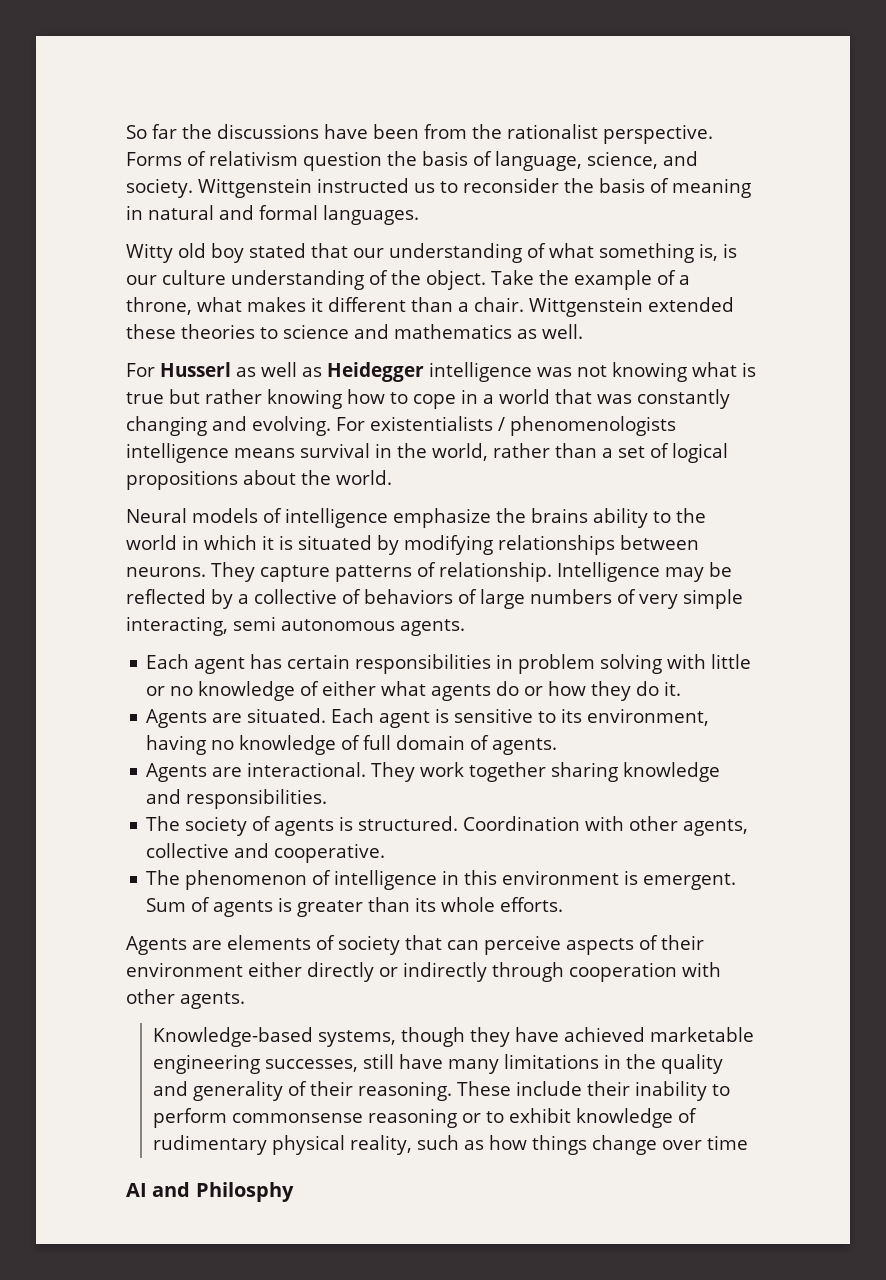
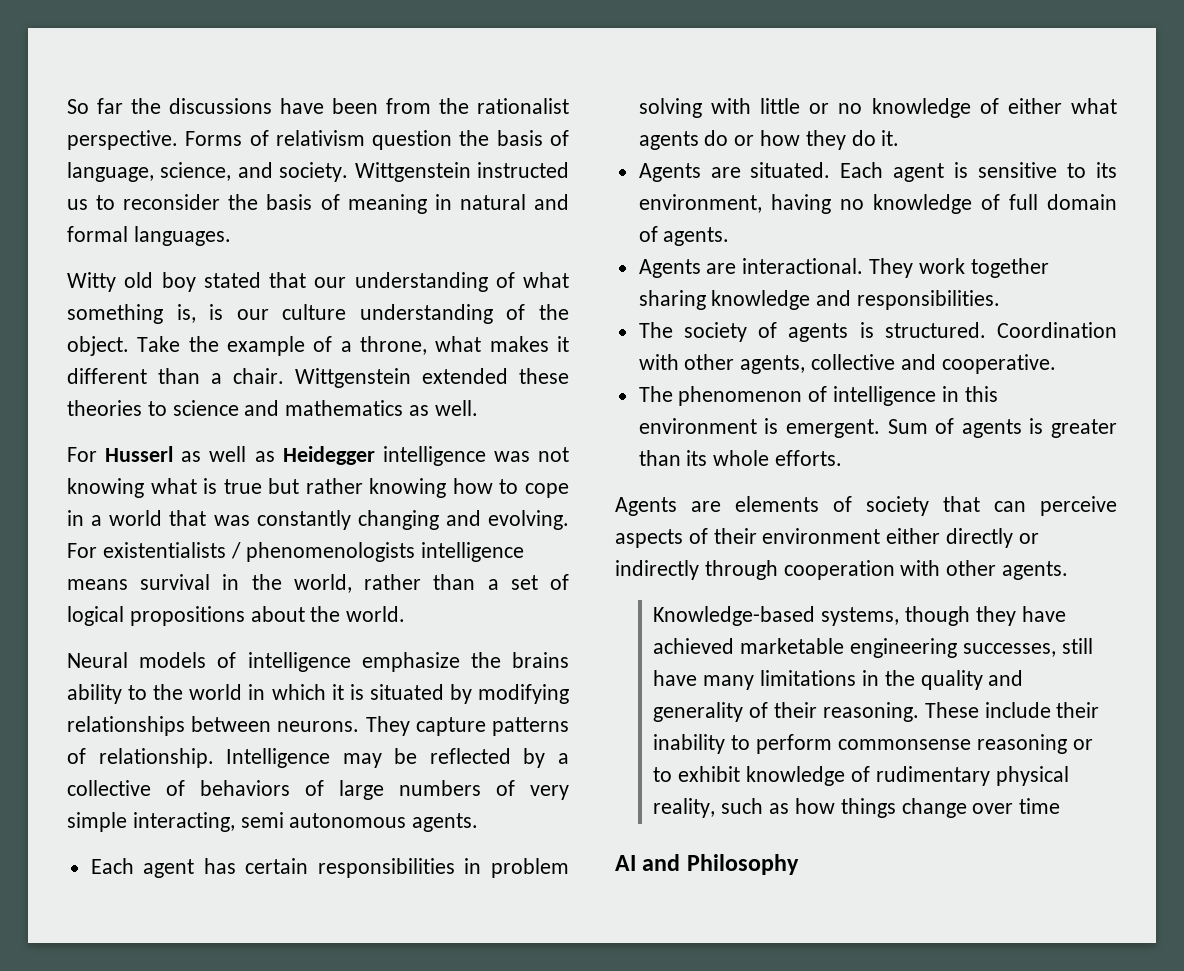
[195,1182,294,1202] Philosphy -> [686,854,799,875] Philosophy

